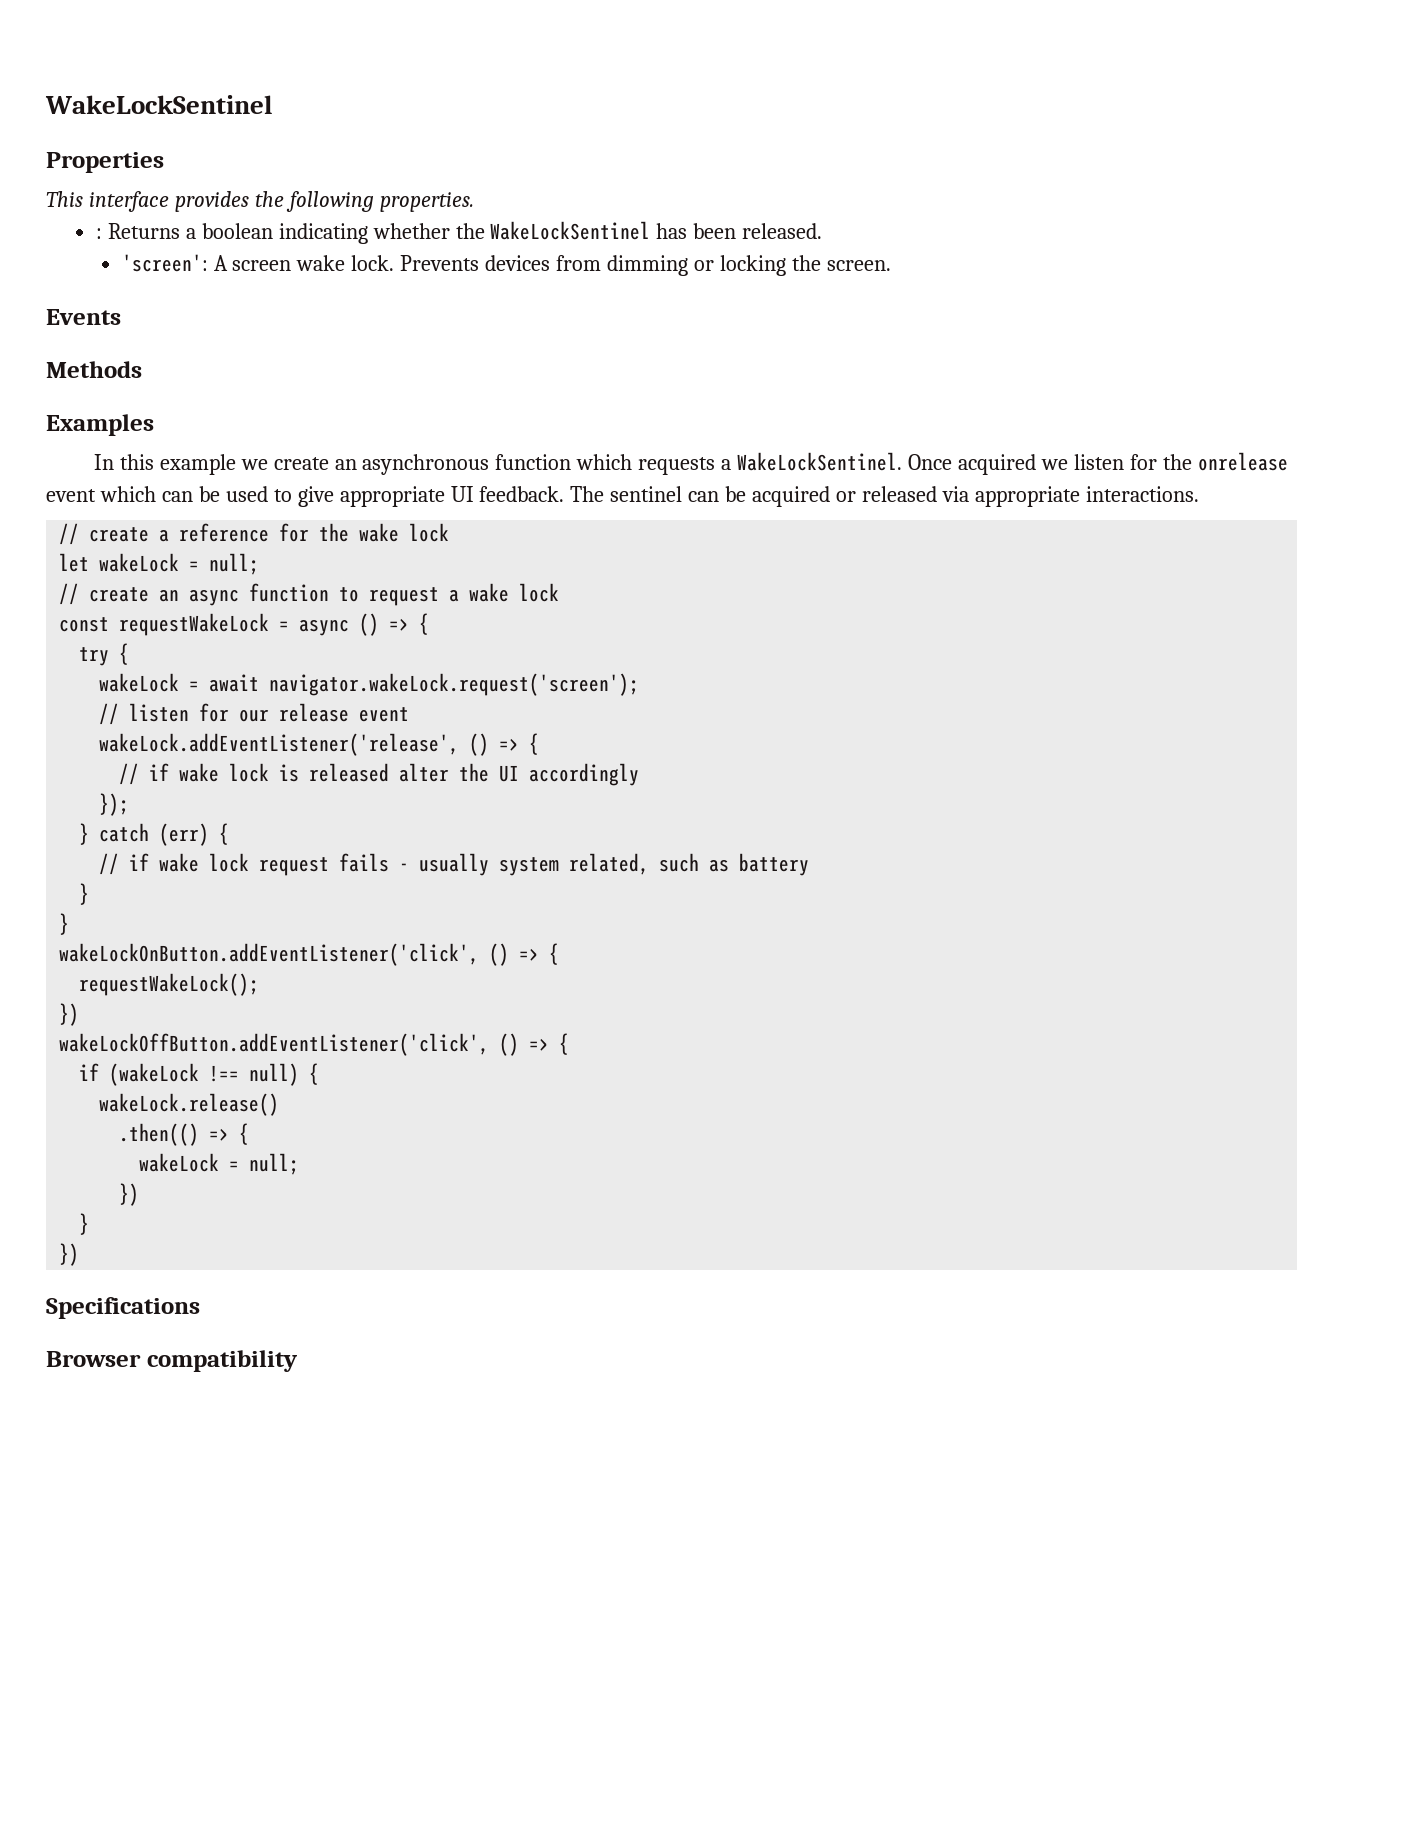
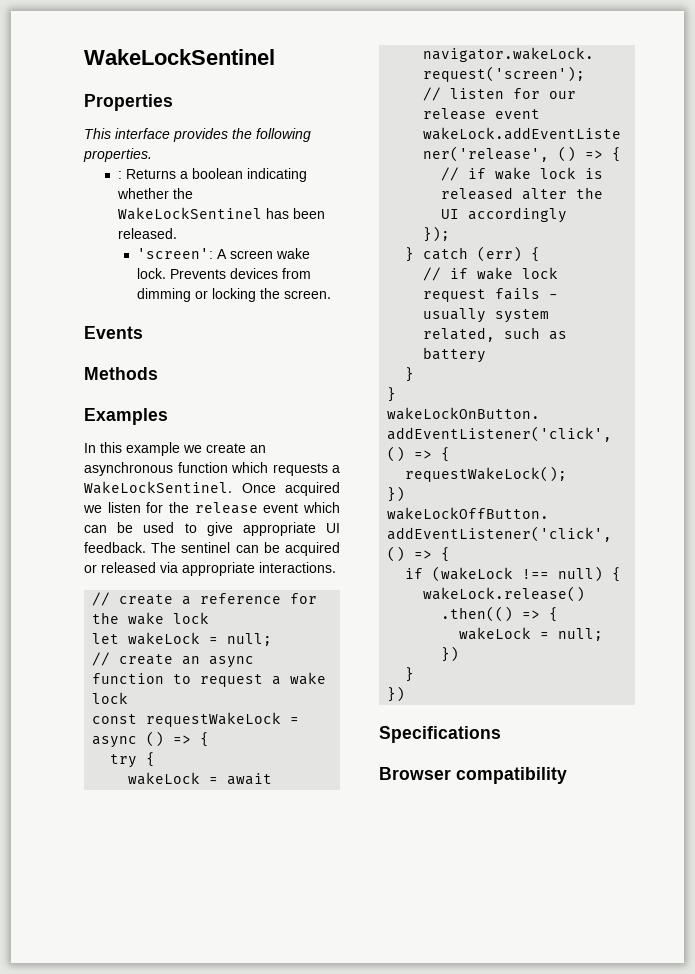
[1197,452,1288,471] onrelease -> [194,502,258,514] release

